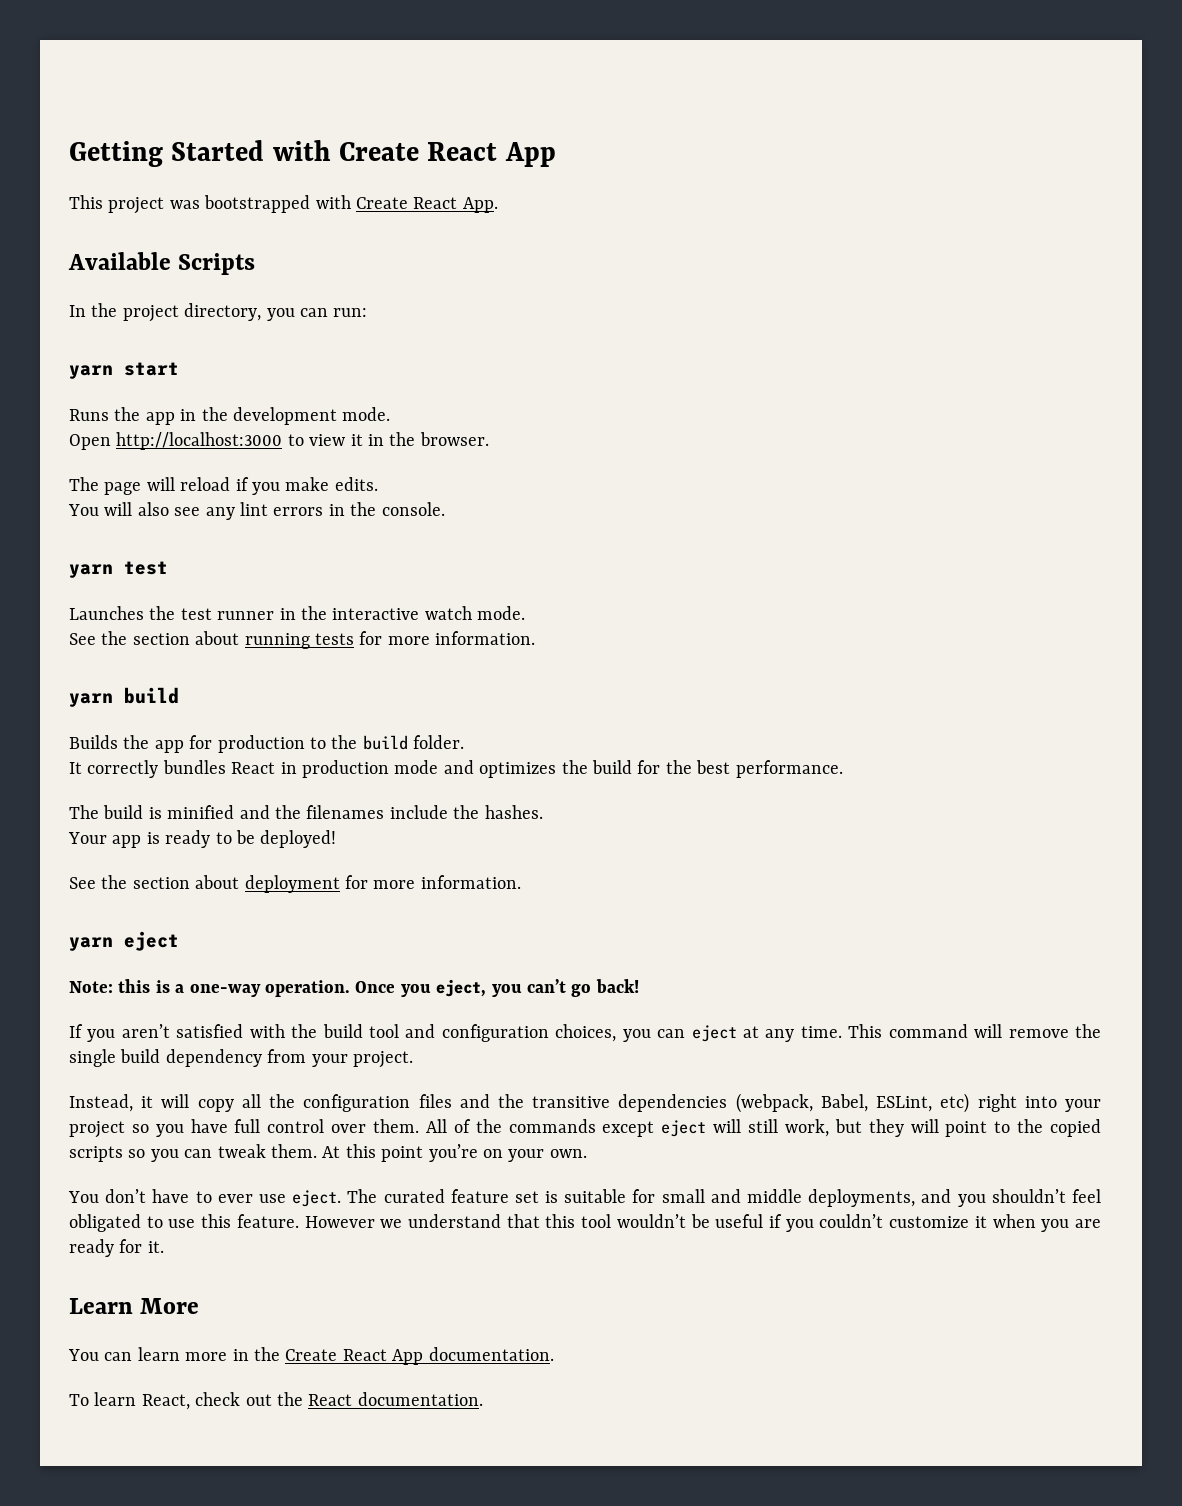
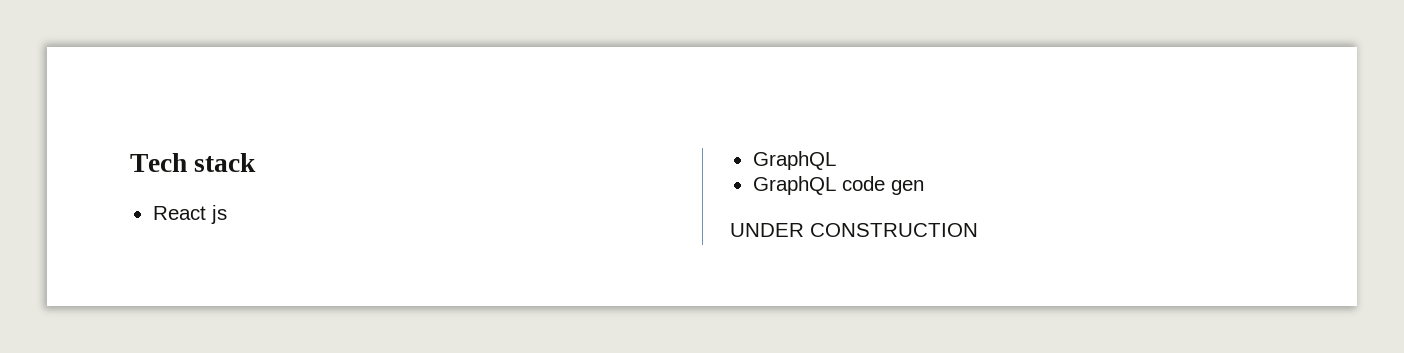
[69,140,556,167] [69,195,498,214] [68,252,256,275] [69,303,368,322] [69,362,179,379] [69,407,391,425] [69,432,489,450] [69,477,378,495] [68,502,445,520] [69,561,168,578] [69,606,526,620] [69,631,536,649] [69,687,179,707] [69,735,465,753] [69,760,843,778] [69,805,543,819] [68,830,337,848] [69,875,521,893] [69,931,179,951] [69,979,639,997] [69,1024,1102,1042] [69,1049,413,1068] [69,1093,1101,1113] [69,1119,1101,1138] [69,1144,587,1162] [68,1189,1101,1207] [69,1214,1101,1232] [69,1239,164,1257] [69,1298,200,1314] [68,1347,554,1365] [69,1392,483,1410] Getting Started with Create React App // This project was bootstrapped with Create React App. // Available Scripts // In the project directory, you can run: // yarn start // Runs the app in the development mode. // Open http://localhost:3000 to view it in the browser. // The page will reload if you make edits. // You will also see any lint errors in the console. // yarn test // Launches the test runner in the interactive watch mode. // See the section about running tests for more information. // yarn build // Builds the app for production to the build folder. // It correctly bundles React in production mode and optimizes the build for the best performance. // The build is minified and the filenames include the hashes. // Your app is ready to be deployed! // See the section about deployment for more information. // yarn eject // Note: this is a one-way operation. Once you eject, you can’t go back! // If you aren’t satisfied with the build tool and configuration choices, you can eject at any time. This command will remove the single build dependency from your project. // Instead, it will copy all the configuration files and the transitive dependencies (webpack, Babel, ESLint, etc) right into your project so you have full control over them. All of the commands except eject will still work, but they will point to the copied scripts so you can tweak them. At this point you’re on your own. // You don’t have to ever use eject. The curated feature set is suitable for small and middle deployments, and you shouldn’t feel obligated to use this feature. However we understand that this tool wouldn’t be useful if you couldn’t customize it when you are ready for it. // Learn More // You can learn more in the Create React App documentation. // To learn React, check out the React documentation. -> [130,153,257,172] [152,205,227,224] [752,151,836,170] [752,176,924,195] [730,223,978,237] Tech stack // React js // GraphQL // GraphQL code gen // UNDER CONSTRUCTION

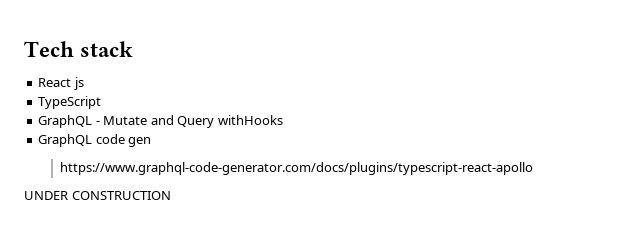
[752,151,836,170] // GraphQL -> [38,96,102,109] [38,115,283,128] // TypeScript // GraphQL - Mutate and Query withHooks
(924, 187) none -> [59,162,533,175] // https://www.graphql-code-generator.com/docs/plugins/typescript-react-apollo

